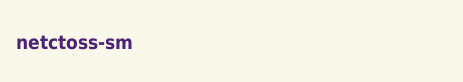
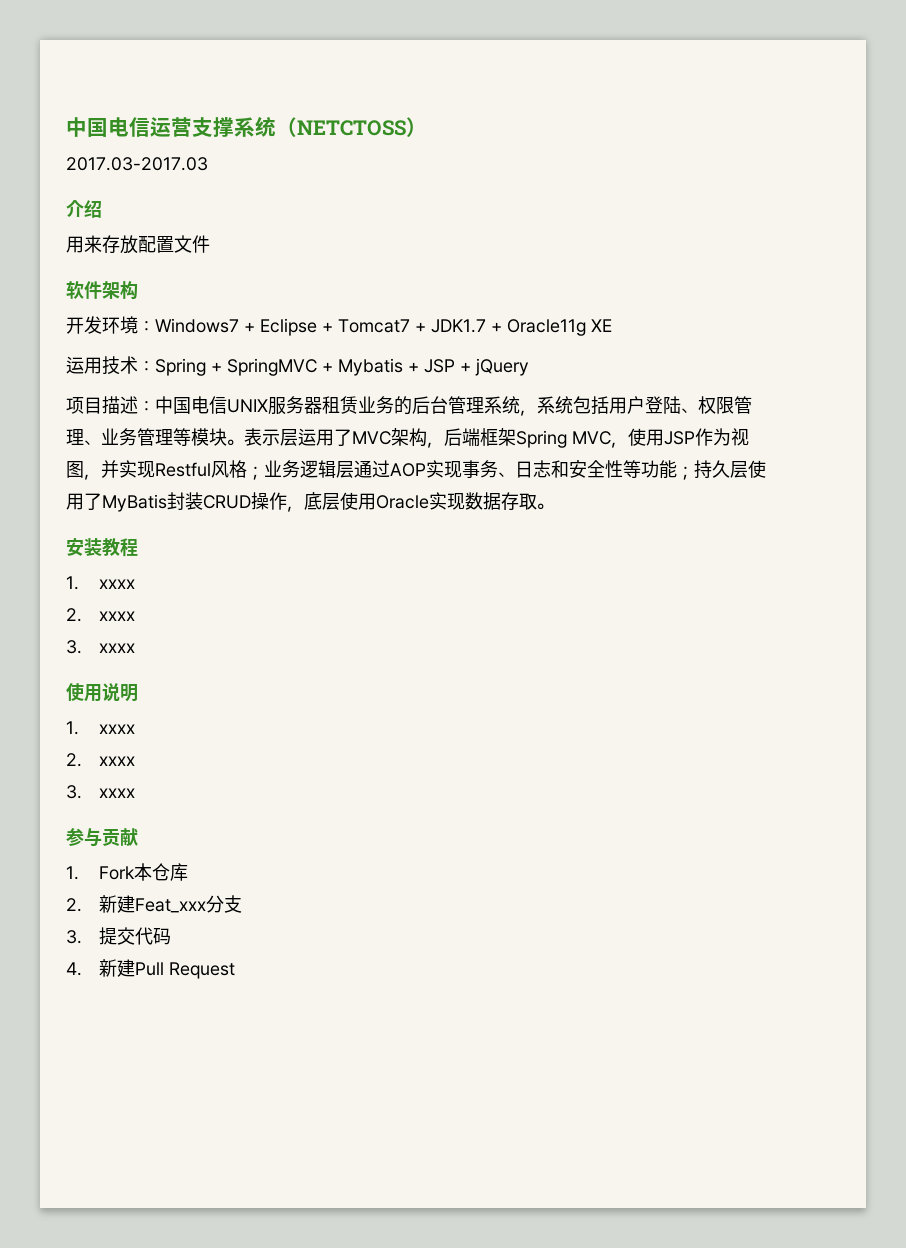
[16,35,133,50] netctoss-sm -> [66,116,427,137] [66,157,208,171] [66,200,102,218] [66,235,210,254] [66,281,138,300] [66,316,612,336] [66,356,529,376] [66,396,752,416] [66,428,749,448] [66,460,766,480] [66,492,554,512] [66,538,138,557] [66,576,135,590] [66,608,135,622] [66,640,135,654] [66,683,138,702] [66,721,135,735] [66,753,135,767] [66,785,135,799] [66,828,138,847] [66,863,188,881] [66,895,242,913] [66,927,171,945] [66,959,235,979] 中国电信运营支撑系统（NETCTOSS） // 2017.03-2017.03 // 介绍 // 用来存放配置文件 // 软件架构 // 开发环境：Windows7 + Eclipse + Tomcat7 + JDK1.7 + Oracle11g XE // 运用技术：Spring + SpringMVC + Mybatis + JSP + jQuery // 项目描述：中国电信UNIX服务器租赁业务的后台管理系统，系统包括用户登陆、权限管理、业务管理等模块。表示层运用了MVC架构，后端框架Spring MVC，使用JSP作为视图，并实现Restful风格；业务逻辑层通过AOP实现事务、日志和安全性等功能；持久层使用了MyBatis封装CRUD操作，底层使用Oracle实现数据存取。 // 安装教程 // 1. xxxx // 2. xxxx // 3. xxxx // 使用说明 // 1. xxxx // 2. xxxx // 3. xxxx // 参与贡献 // 1. Fork本仓库 // 2.新建Feat_xxx分支 // 3.提交代码 // 4.新建Pull Request

